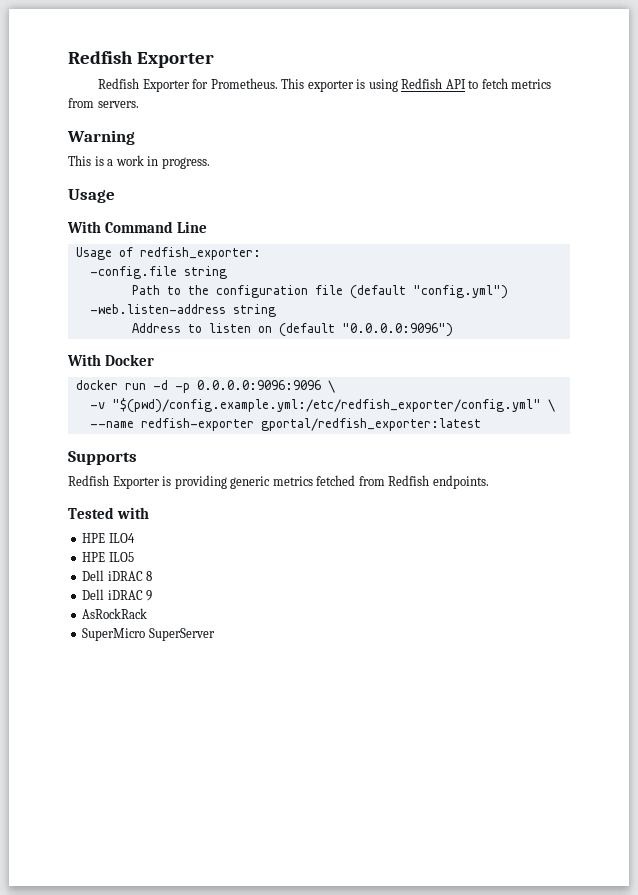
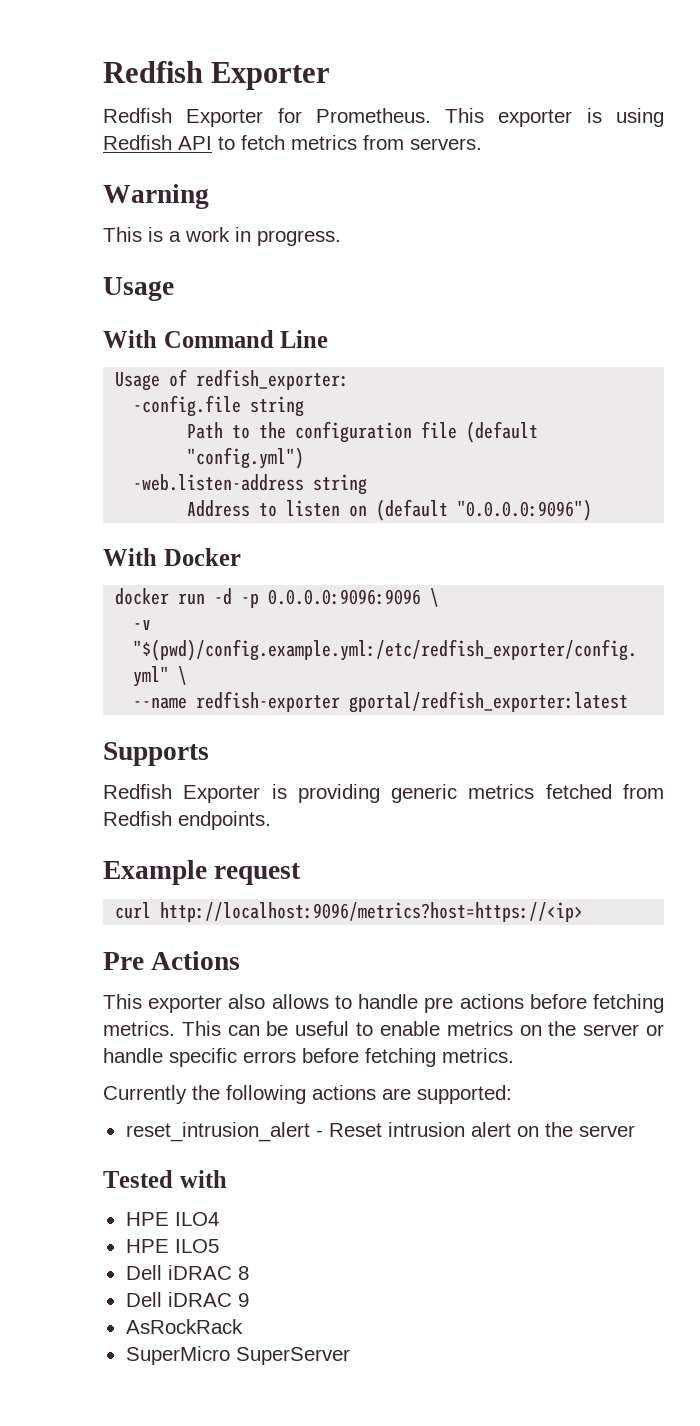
(489, 482) none -> [103,860,302,885] [115,902,584,922] [103,951,241,970] [103,994,664,1013] [103,1021,664,1036] [103,1048,514,1067] [103,1085,512,1104] [125,1122,635,1142] // Example request // curl http://localhost:9096/metrics?host=https://<ip> // Pre Actions // This exporter also allows to handle pre actions before fetching metrics. This can be useful to enable metrics on the server or handle specific errors before fetching metrics. // Currently the following actions are supported: // reset_intrusion_alert - Reset intrusion alert on the server

